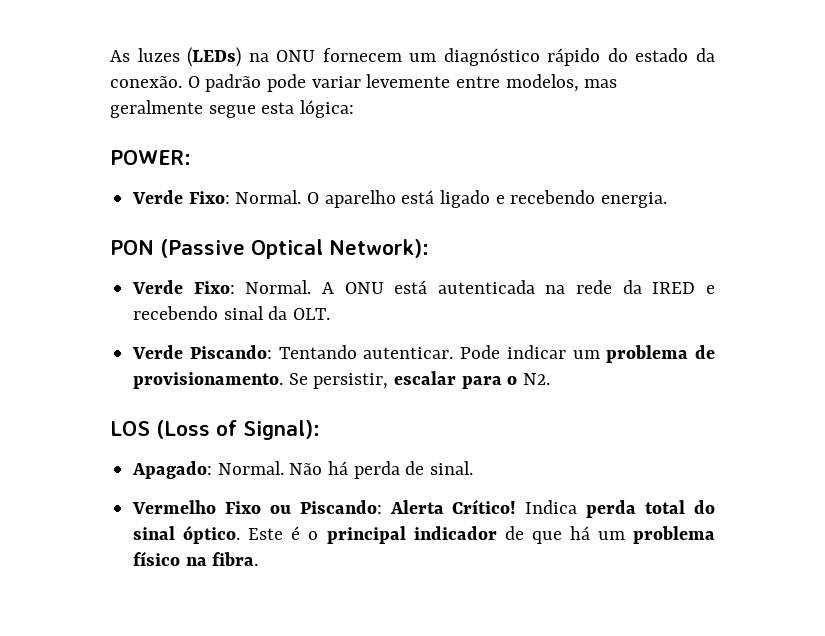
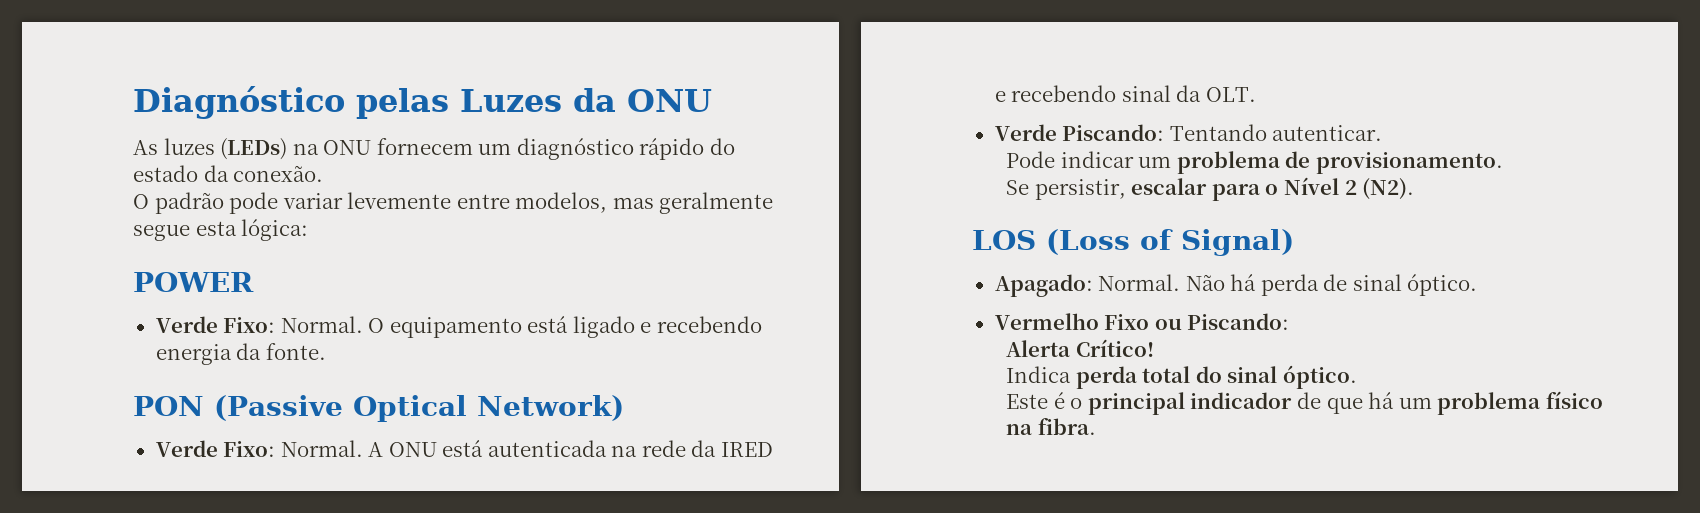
(110, 56) none -> [133,86,712,119] Diagnóstico pelas Luzes da ONU //
(182, 82) none -> (324, 173) //
[110,150,191,165] POWER: -> [133,272,254,292] POWER
[324,190,396,208] aparelho -> [389,317,522,338] equipamento
[601,192,668,208] energia. -> [155,343,326,365] energia da fonte.
[329,239,429,258] Network): -> [476,395,624,421] Network)
(454, 353) none -> (1383, 133) //
(284, 380) none -> (1504, 163) //
[523,373,551,385] N2. -> [1284,177,1415,200] Nível 2 (N2).
[243,420,320,440] Signal): -> [1181,229,1294,256] Signal)
[430,461,474,475] sinal. -> [1352,274,1478,296] sinal óptico.
(382, 507) none -> (1290, 321) //
(517, 506) none -> (1154, 348) //
(241, 534) none -> (1358, 377) //

